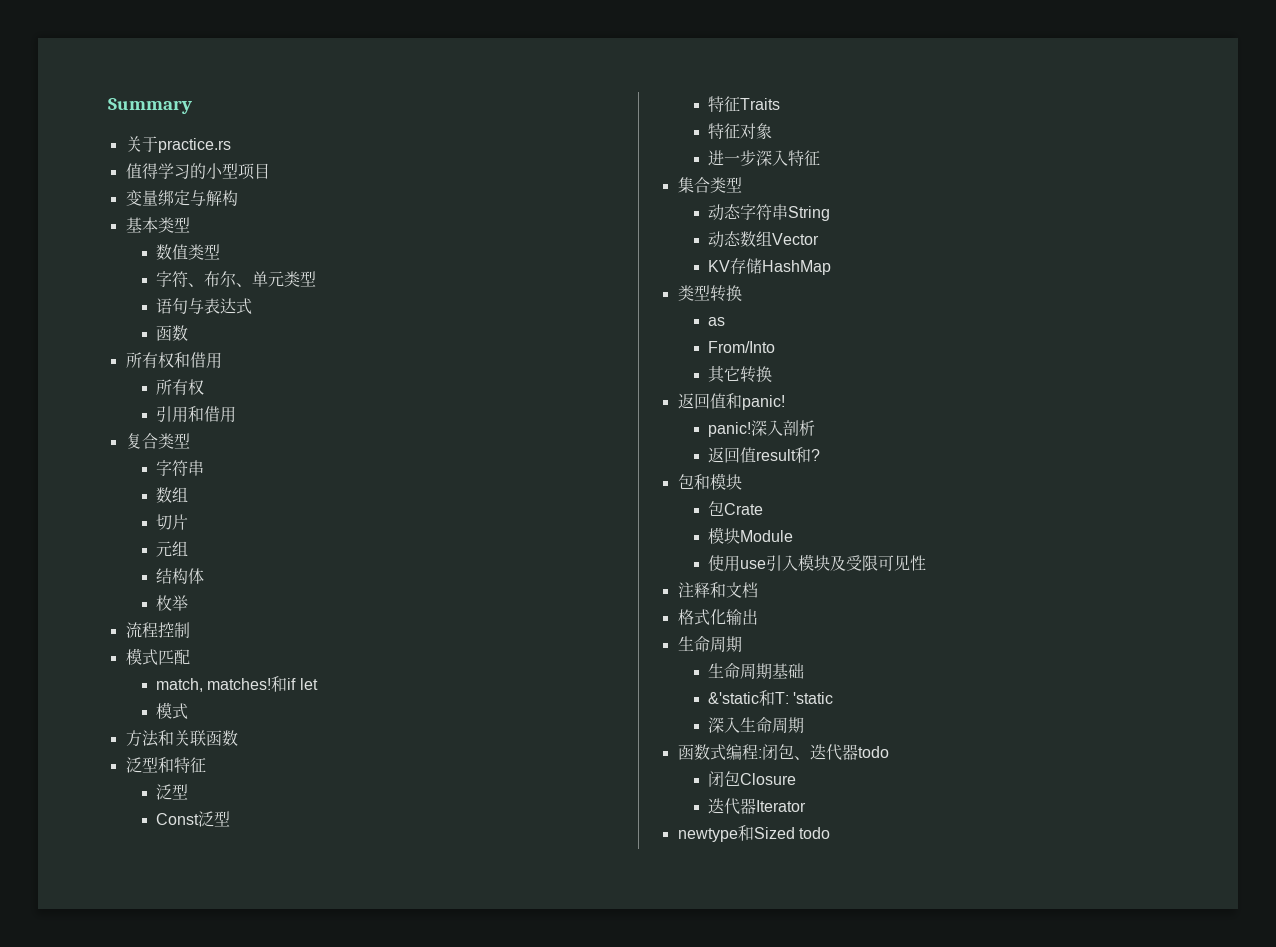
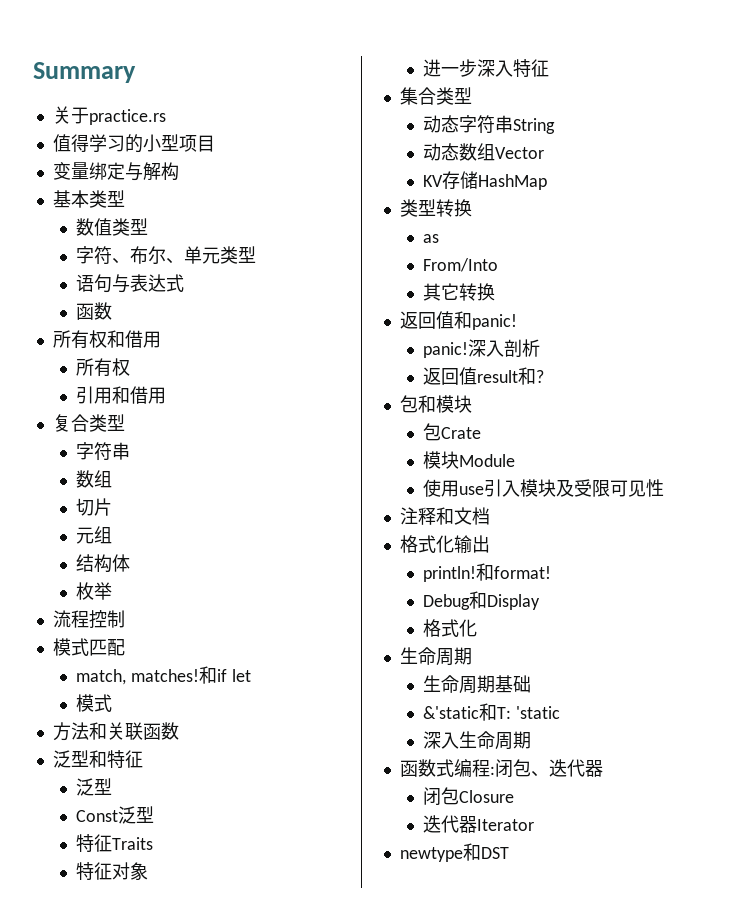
(758, 617) none -> [423,563,552,582] [423,591,541,610] [423,619,478,637] // println!和format! // Debug和Display // 格式化
[857,746,889,758] todo -> (603, 768) none
[753,827,830,839] Sized todo -> [480,847,509,859] DST

